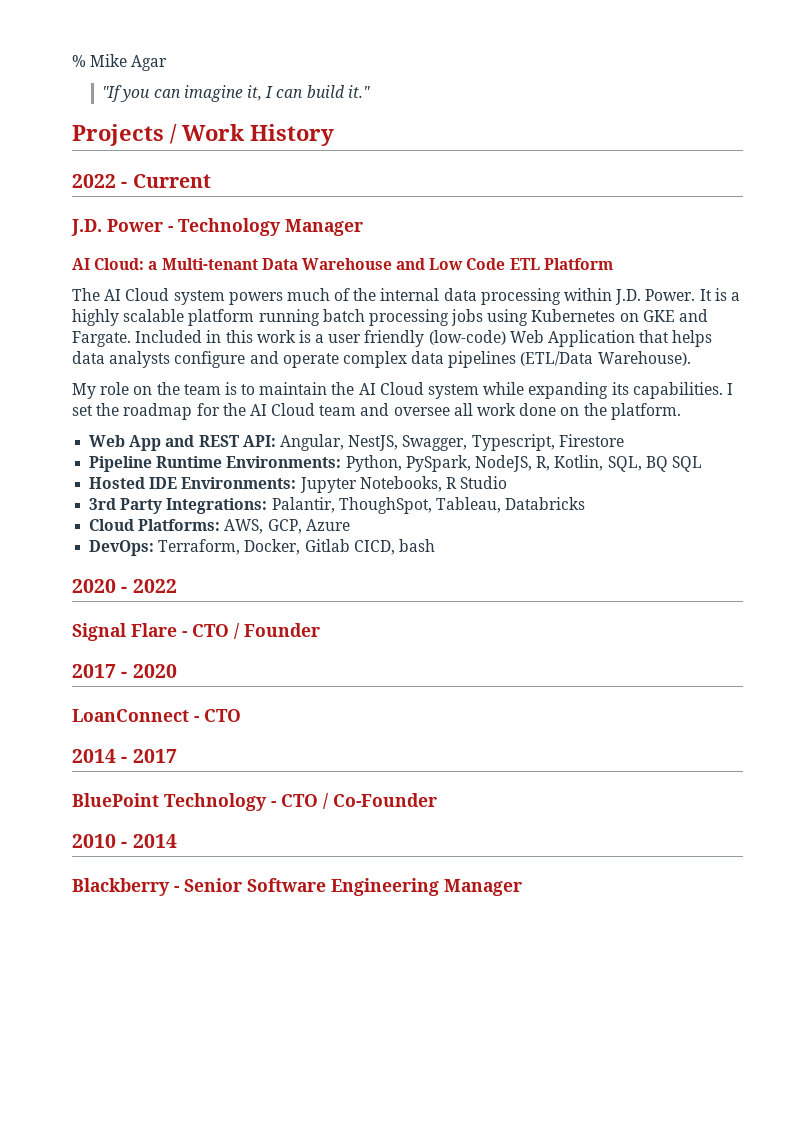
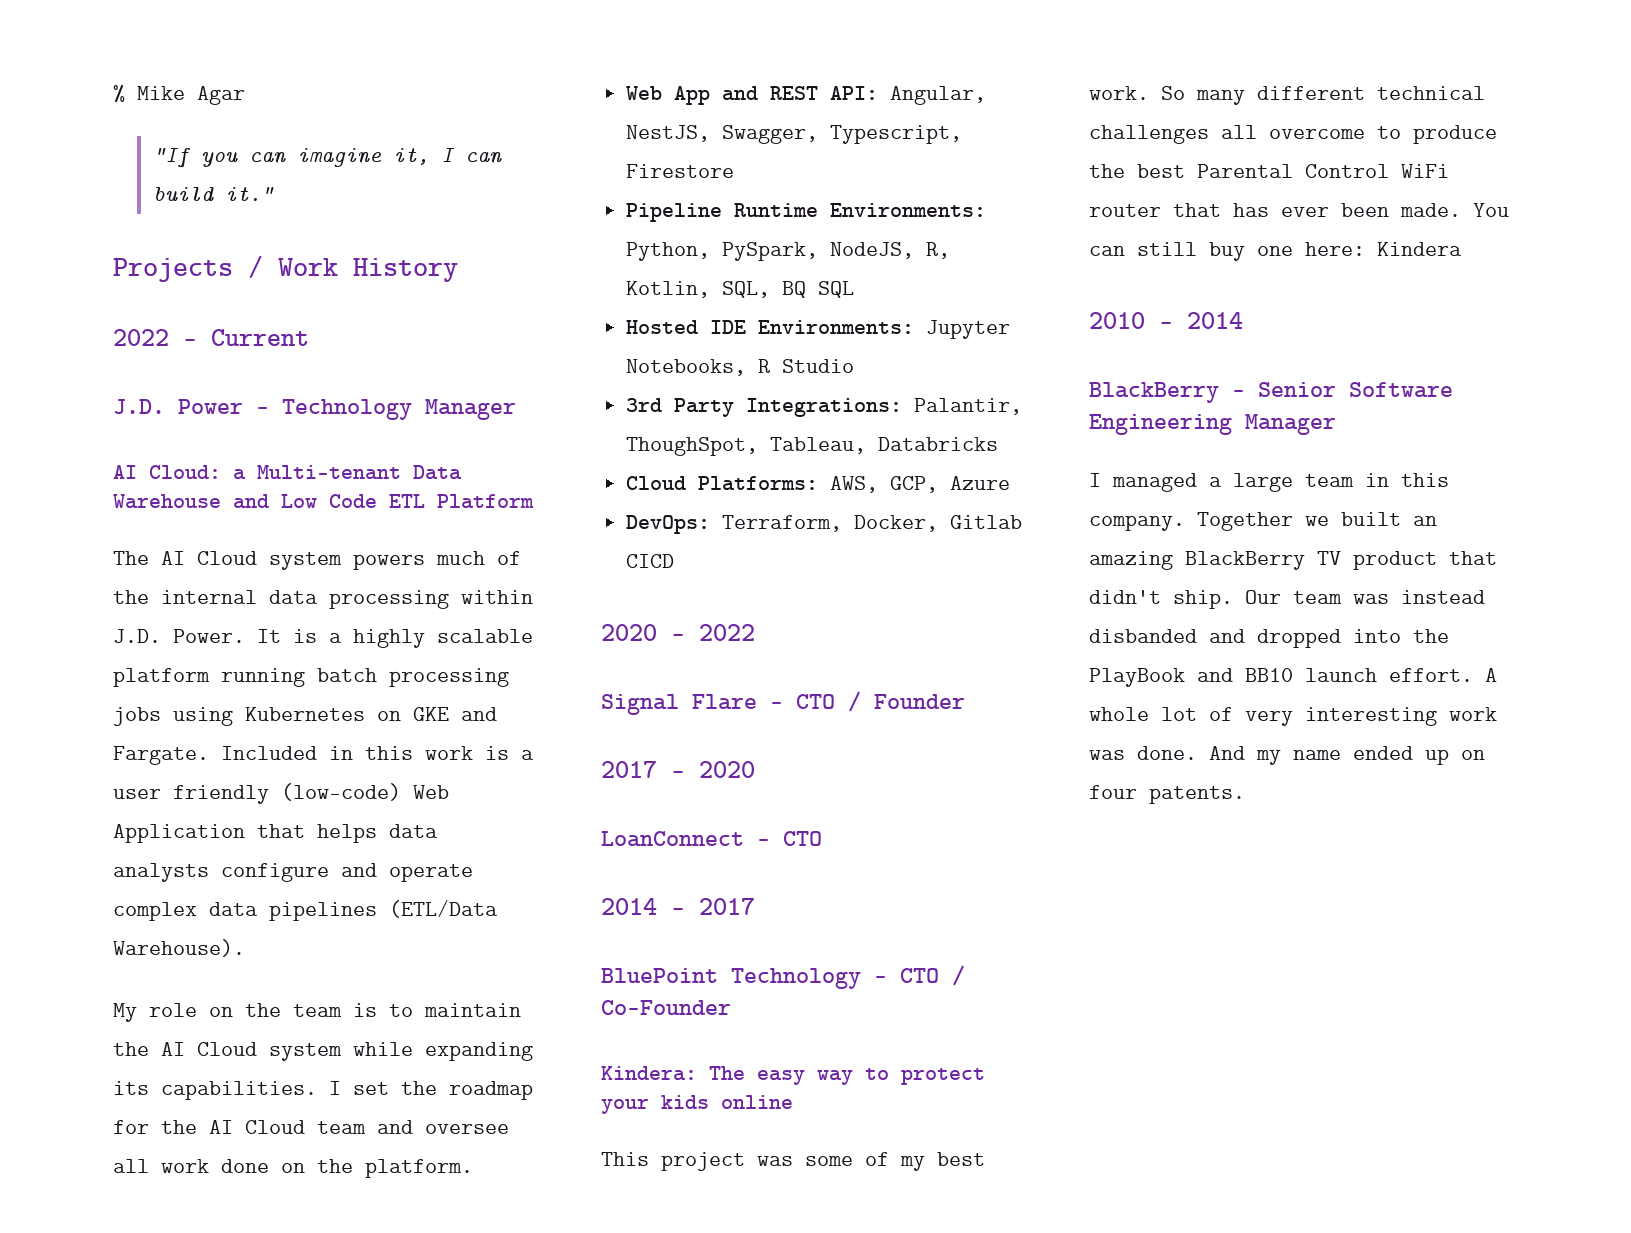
[353,539,435,555] CICD, bash -> [626,554,675,568] CICD
(437, 800) none -> [601,1066,985,1085] [601,1095,793,1114] [601,1152,985,1171] [1089,86,1485,105] [1089,125,1497,144] [1089,164,1449,178] [1089,203,1509,217] [1089,242,1462,261] // Kindera: The easy way to protect your kids online // This project was some of my best work. So many different technical challenges all overcome to produce the best Parental Control WiFi router that has ever been made. You can still buy one here: Kindera
[72,878,170,896] Blackberry -> [1089,382,1219,403] BlackBerry
(522, 887) none -> [1089,473,1449,492] [1089,512,1437,531] [1089,551,1497,570] [1089,590,1485,609] [1089,629,1449,648] [1089,668,1497,687] [1089,707,1497,726] [1089,746,1485,765] [1089,785,1245,804] // I managed a large team in this company. Together we built an amazing BlackBerry TV product that didn't ship. Our team was instead disbanded and dropped into the PlayBook and BB10 launch effort. A whole lot of very interesting work was done. And my name ended up on four patents.

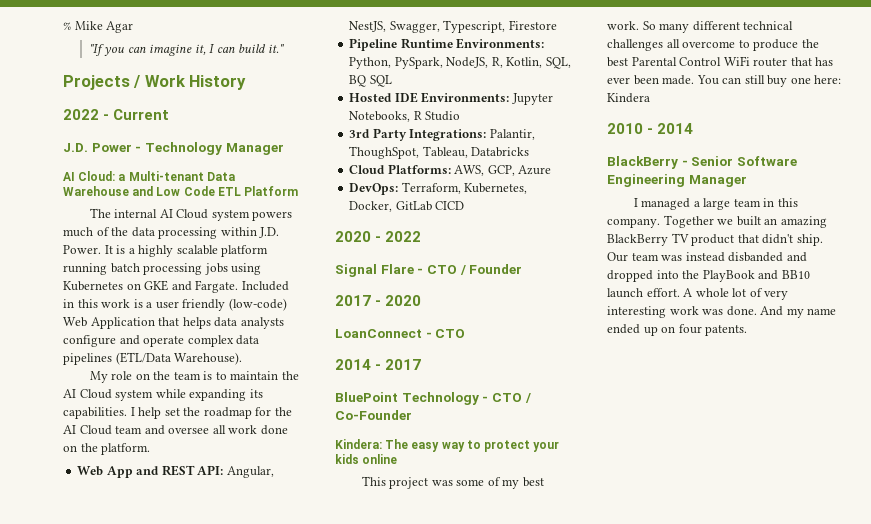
(149, 558) none -> [114,209,158,218] internal
[161,590,257,604] internal -> (129, 231) none
(341, 1088) none -> [138,407,162,419] help
[854,515,1023,532] Docker, Gitlab -> [464,183,528,194] [349,201,432,212] Kubernetes, Docker, GitLab

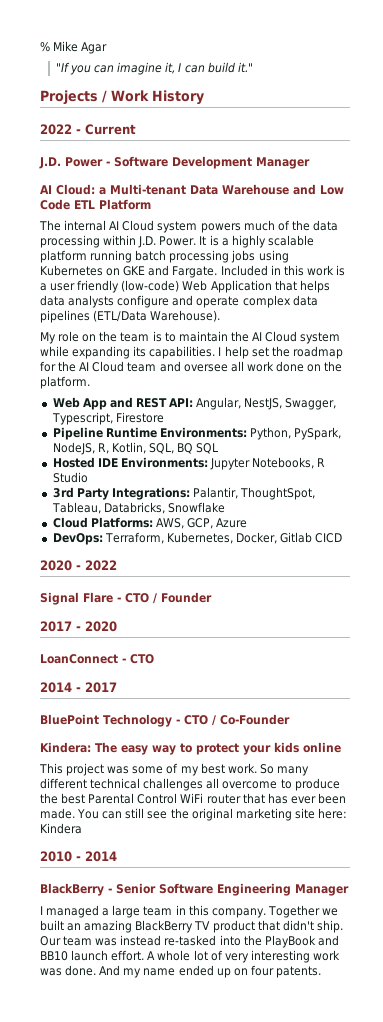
[144,142,222,155] Technology -> [114,156,252,169] Software Development
[349,146,530,159] ThoughSpot, Tableau, Databricks -> [240,487,316,500] [51,502,225,514] ThoughtSpot, Tableau, Databricks, Snowflake
[395,201,432,211] GitLab -> [280,532,313,543] Gitlab
[767,75,811,87] buy one -> [147,808,315,821] see the original marketing site
[728,252,807,262] [607,270,653,282] disbanded and dropped -> [164,935,217,946] re-tasked

